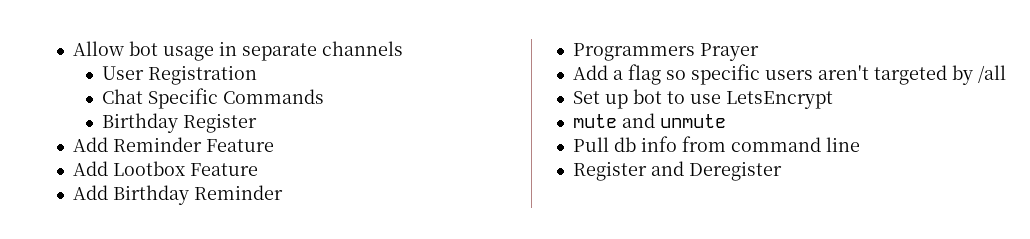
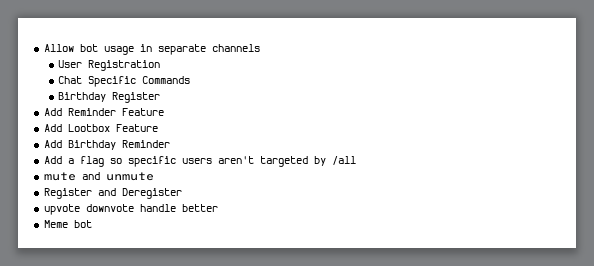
[572,43,759,61] // Programmers Prayer -> (170, 144) none
[572,89,833,109] [572,113,726,128] [572,136,860,152] [572,161,782,181] Set up bot to use LetsEncrypt // mute and unmute // Pull db info from command line // Register and Deregister -> [43,172,154,181] [43,188,182,199] [43,204,218,215] [43,220,92,228] mute and unmute // Register and Deregister // upvote downvote handle better // Meme bot

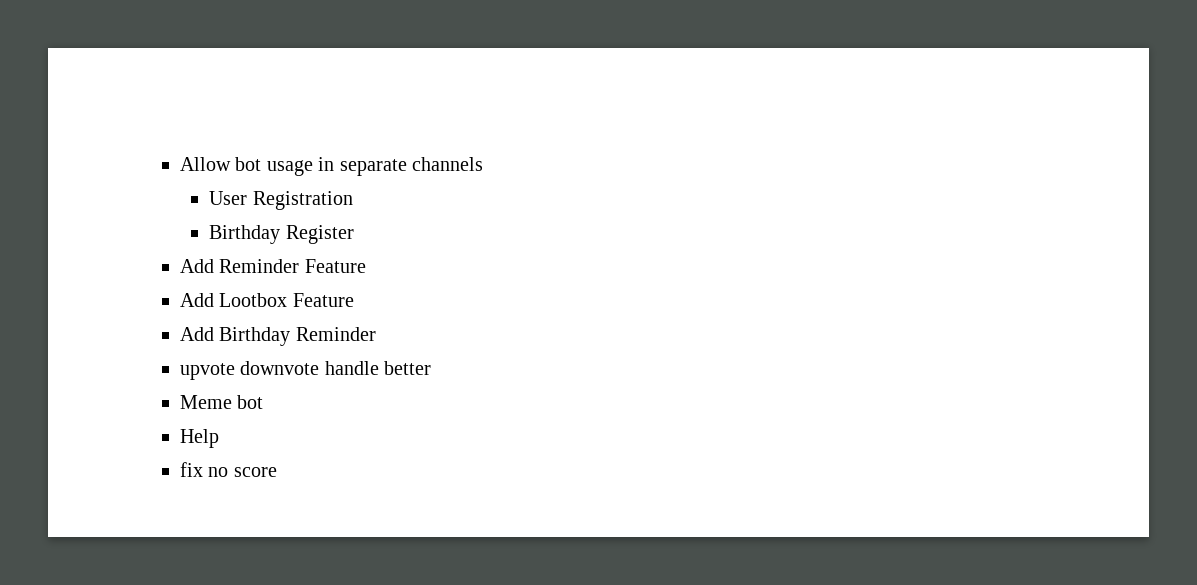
[58,76,191,87] // Chat Specific Commands -> (353, 200) none
[43,156,356,167] [43,172,154,181] [43,188,182,199] // Add a flag so specific users aren't targeted by /all // mute and unmute // Register and Deregister -> (376, 334) none
(92, 224) none -> [180,429,219,448] [180,462,277,477] // Help // fix no score

